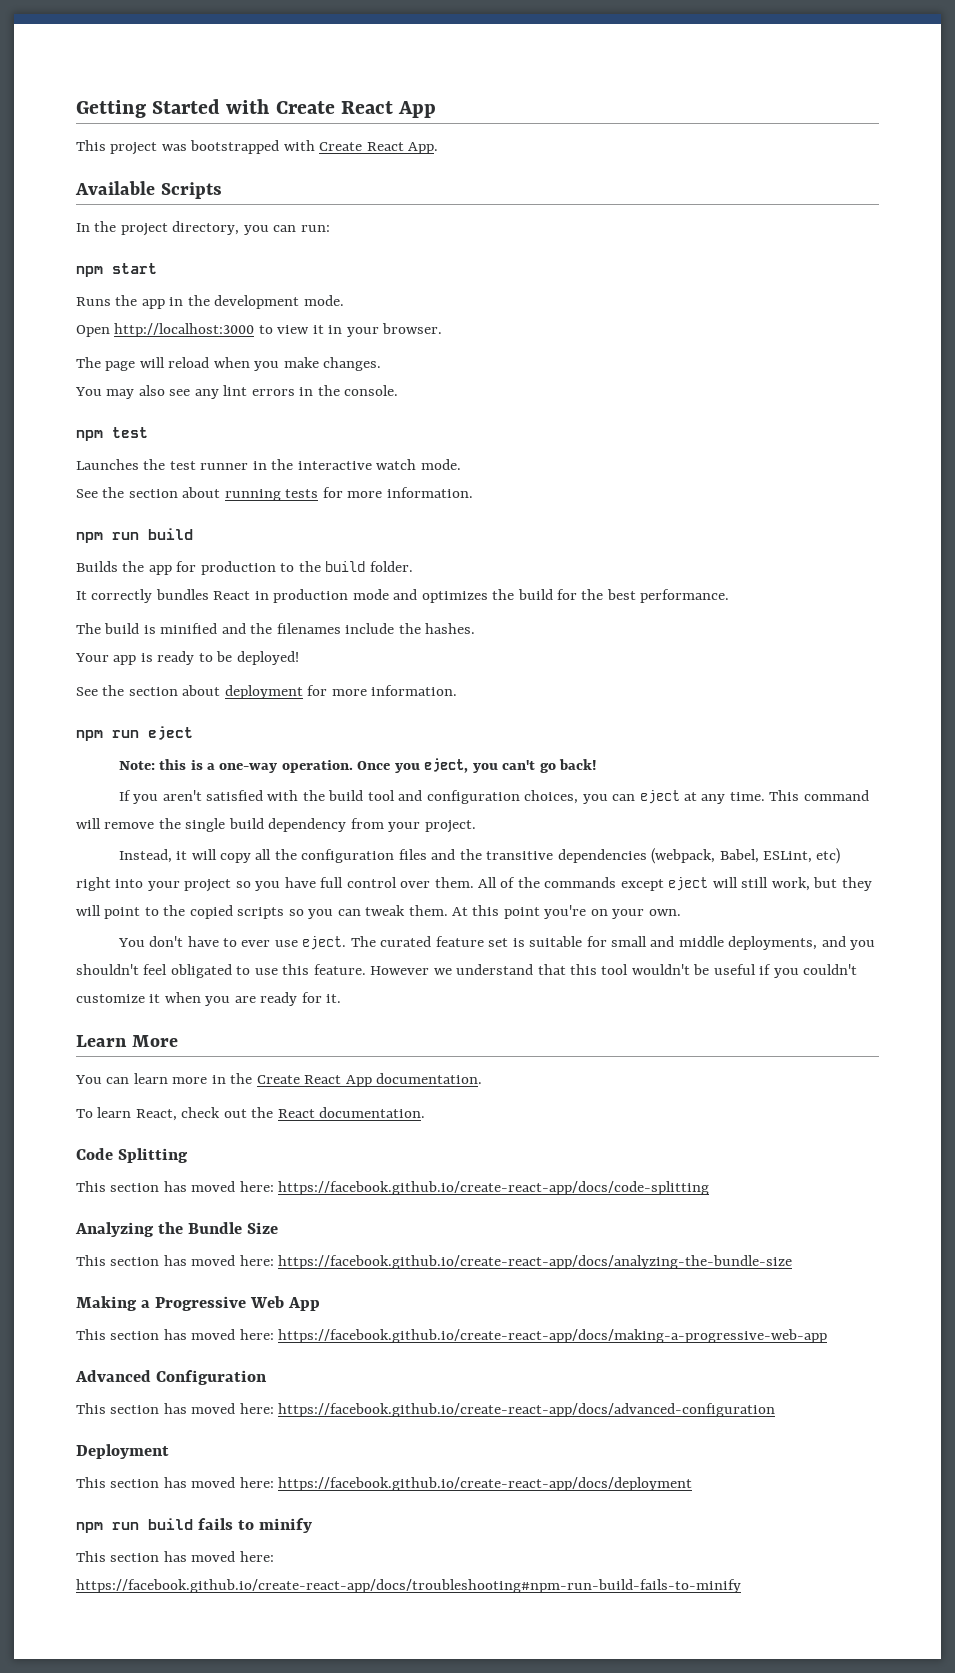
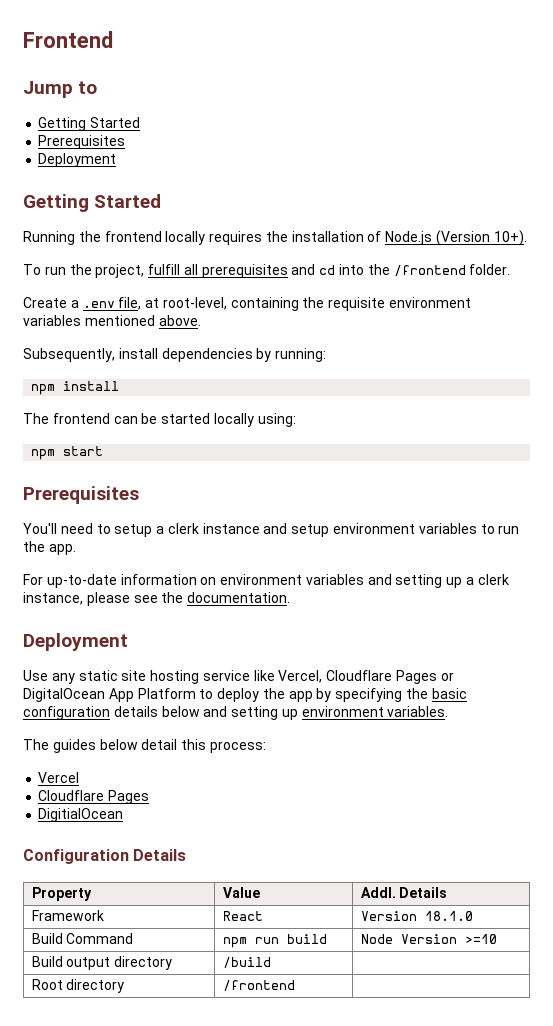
[76,99,437,118] [76,140,439,155] [75,181,222,199] [76,221,330,236] [76,263,157,277] [76,295,344,309] [76,323,443,337] [76,357,382,371] [75,385,399,399] [76,427,148,441] [76,459,461,470] [76,487,473,501] [76,528,193,543] [76,561,413,575] [76,589,730,603] [76,623,476,634] [75,651,299,665] [76,685,458,699] [76,726,193,741] [118,758,598,773] [118,790,869,804] [76,818,476,833] [118,848,841,864] [76,877,872,892] [76,905,681,919] [117,936,876,950] [76,964,858,978] [76,992,342,1006] [76,1035,178,1047] [75,1073,483,1087] [76,1107,426,1121] [76,1148,188,1163] [76,1181,710,1195] [75,1222,278,1237] [76,1255,793,1269] [76,1296,320,1311] [76,1329,828,1343] [75,1370,267,1385] [76,1403,776,1417] [76,1444,169,1459] [76,1477,693,1491] [76,1518,312,1533] [76,1551,274,1562] [76,1579,741,1593] Getting Started with Create React App // This project was bootstrapped with Create React App. // Available Scripts // In the project directory, you can run: // npm start // Runs the app in the development mode. // Open http://localhost:3000 to view it in your browser. // The page will reload when you make changes. // You may also see any lint errors in the console. // npm test // Launches the test runner in the interactive watch mode. // See the section about running tests for more information. // npm run build // Builds the app for production to the build folder. // It correctly bundles React in production mode and optimizes the build for the best performance. // The build is minified and the filenames include the hashes. // Your app is ready to be deployed! // See the section about deployment for more information. // npm run eject // Note: this is a one-way operation. Once you eject, you can't go back! // If you aren't satisfied with the build tool and configuration choices, you can eject at any time. This command will remove the single build dependency from your project. // Instead, it will copy all the configuration files and the transitive dependencies (webpack, Babel, ESLint, etc) right into your project so you have full control over them. All of the commands except eject will still work, but they will point to the copied scripts so you can tweak them. At this point you're on your own. // You don't have to ever use eject. The curated feature set is suitable for small and middle deployments, and you shouldn't feel obligated to use this feature. However we understand that this tool wouldn't be useful if you couldn't customize it when you are ready for it. // Learn More // You can learn more in the Create React App documentation. // To learn React, check out the React documentation. // Code Splitting // This section has moved here: https://facebook.github.io/create-react-app/docs/code-splitting // Analyzing the Bundle Size // This section has moved here: https://facebook.github.io/create-react-app/docs/analyzing-the-bundle-size // Making a Progressive Web App // This section has moved here: https://facebook.github.io/create-react-app/docs/making-a-progressive-web-app // Advanced Configuration // This section has moved here: https://facebook.github.io/create-react-app/docs/advanced-configuration // Deployment // This section has moved here: https://facebook.github.io/create-react-app/docs/deployment // npm run build fails to minify // This section has moved here: https://facebook.github.io/create-react-app/docs/troubleshooting#npm-run-build-fails-to-minify -> [23,31,113,48] [23,81,98,98] [38,117,141,131] [38,135,126,149] [38,153,117,167] [23,194,162,212] [23,230,527,246] [23,264,511,278] [23,297,472,311] [23,315,201,326] [23,348,327,362] [31,381,120,395] [23,413,296,427] [31,446,104,460] [23,486,139,504] [23,523,520,537] [23,541,76,555] [23,574,509,588] [23,592,291,606] [23,633,128,651] [23,670,454,684] [23,688,467,702] [23,706,449,720] [23,739,266,753] [38,772,80,783] [38,790,150,804] [38,808,124,822] [23,849,187,864] [31,887,92,901] [222,887,260,898] [360,887,448,898] [31,910,104,921] [222,911,263,921] [360,911,473,921] [31,933,134,944] [222,934,327,948] [360,934,497,944] [31,956,173,970] [222,957,271,968] [31,979,125,993] [222,980,295,991] Frontend // Jump to // Getting Started // Prerequisites // Deployment // Getting Started // Running the frontend locally requires the installation of Node.js (Version 10+). // To run the project, fulfill all prerequisites and cd into the /frontend folder. // Create a .env file, at root-level, containing the requisite environment variables mentioned above. // Subsequently, install dependencies by running: // npm install // The frontend can be started locally using: // npm start // Prerequisites // You'll need to setup a clerk instance and setup environment variables to run the app. // For up-to-date information on environment variables and setting up a clerk instance, please see the documentation. // Deployment // Use any static site hosting service like Vercel, Cloudflare Pages or DigitalOcean App Platform to deploy the app by specifying the basic configuration details below and setting up environment variables. // The guides below detail this process: // Vercel // Cloudflare Pages // DigitialOcean // Configuration Details // Property | Value | Addl. Details // Framework | React | Version 18.1.0 // Build Command | npm run build | Node Version >=10 // Build output directory | /build | // Root directory | /frontend |

